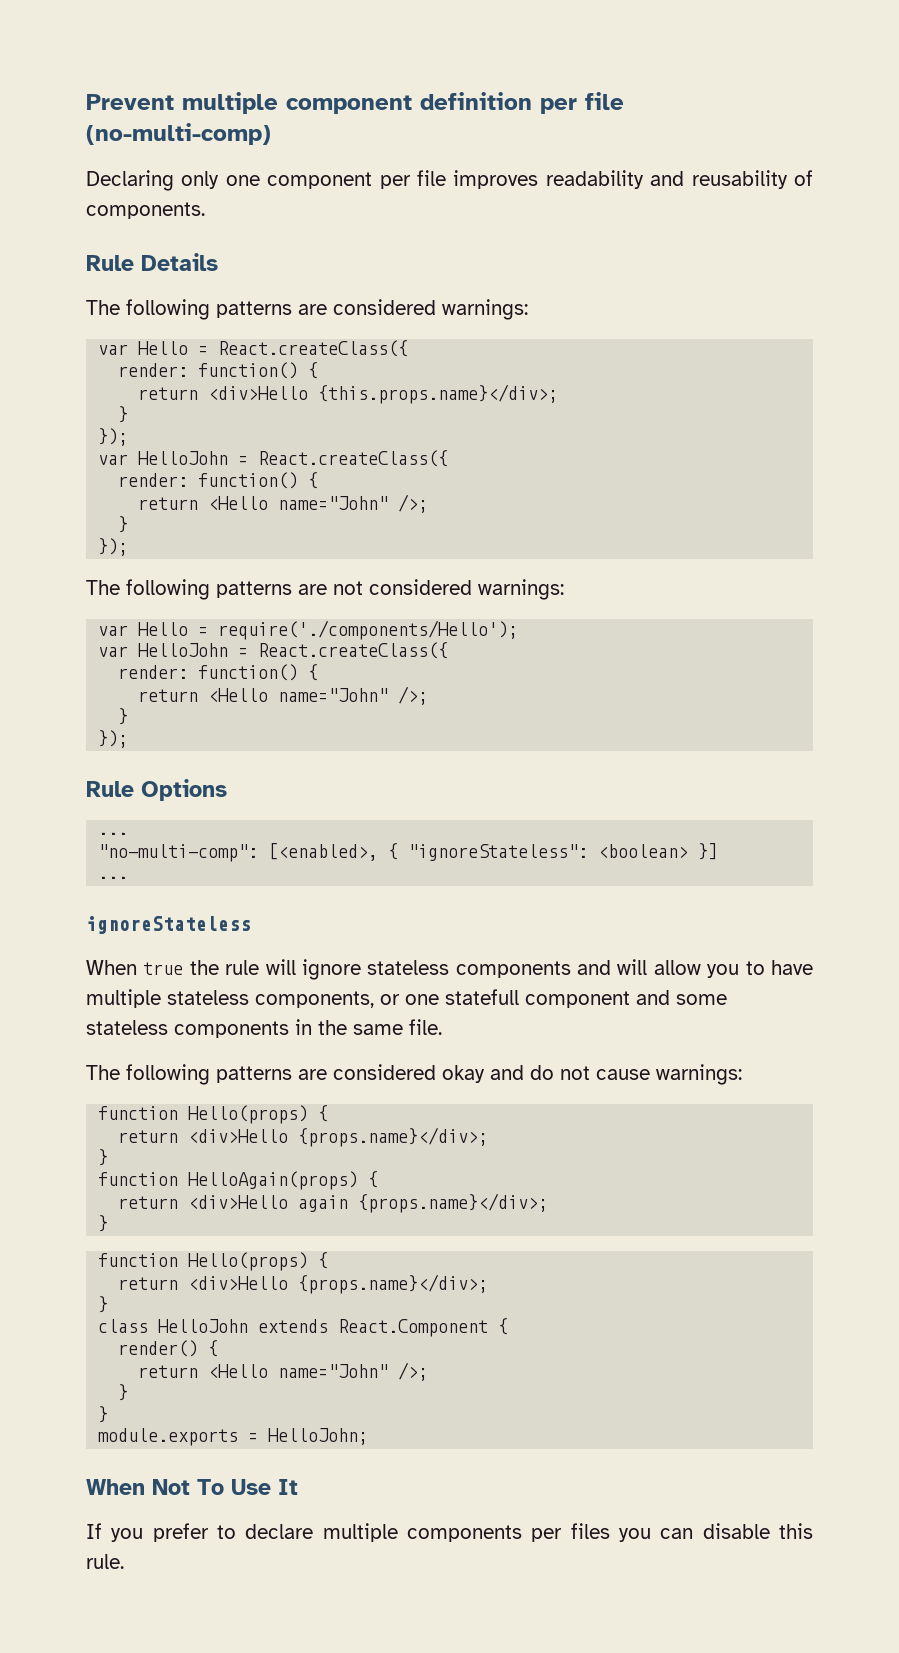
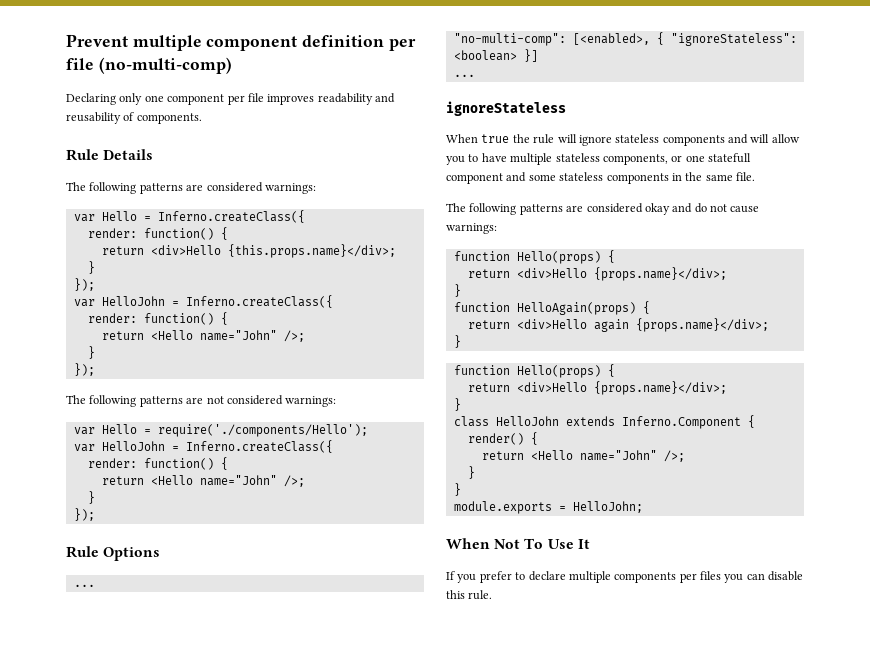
[218,340,409,357] React.createClass({ -> [157,210,305,223] Inferno.createClass({
[258,450,449,467] React.createClass({ -> [185,295,333,308] Inferno.createClass({
[258,642,449,659] React.createClass({ -> [185,440,333,453] Inferno.createClass({
[338,1319,489,1337] React.Component -> [621,416,741,429] Inferno.Component

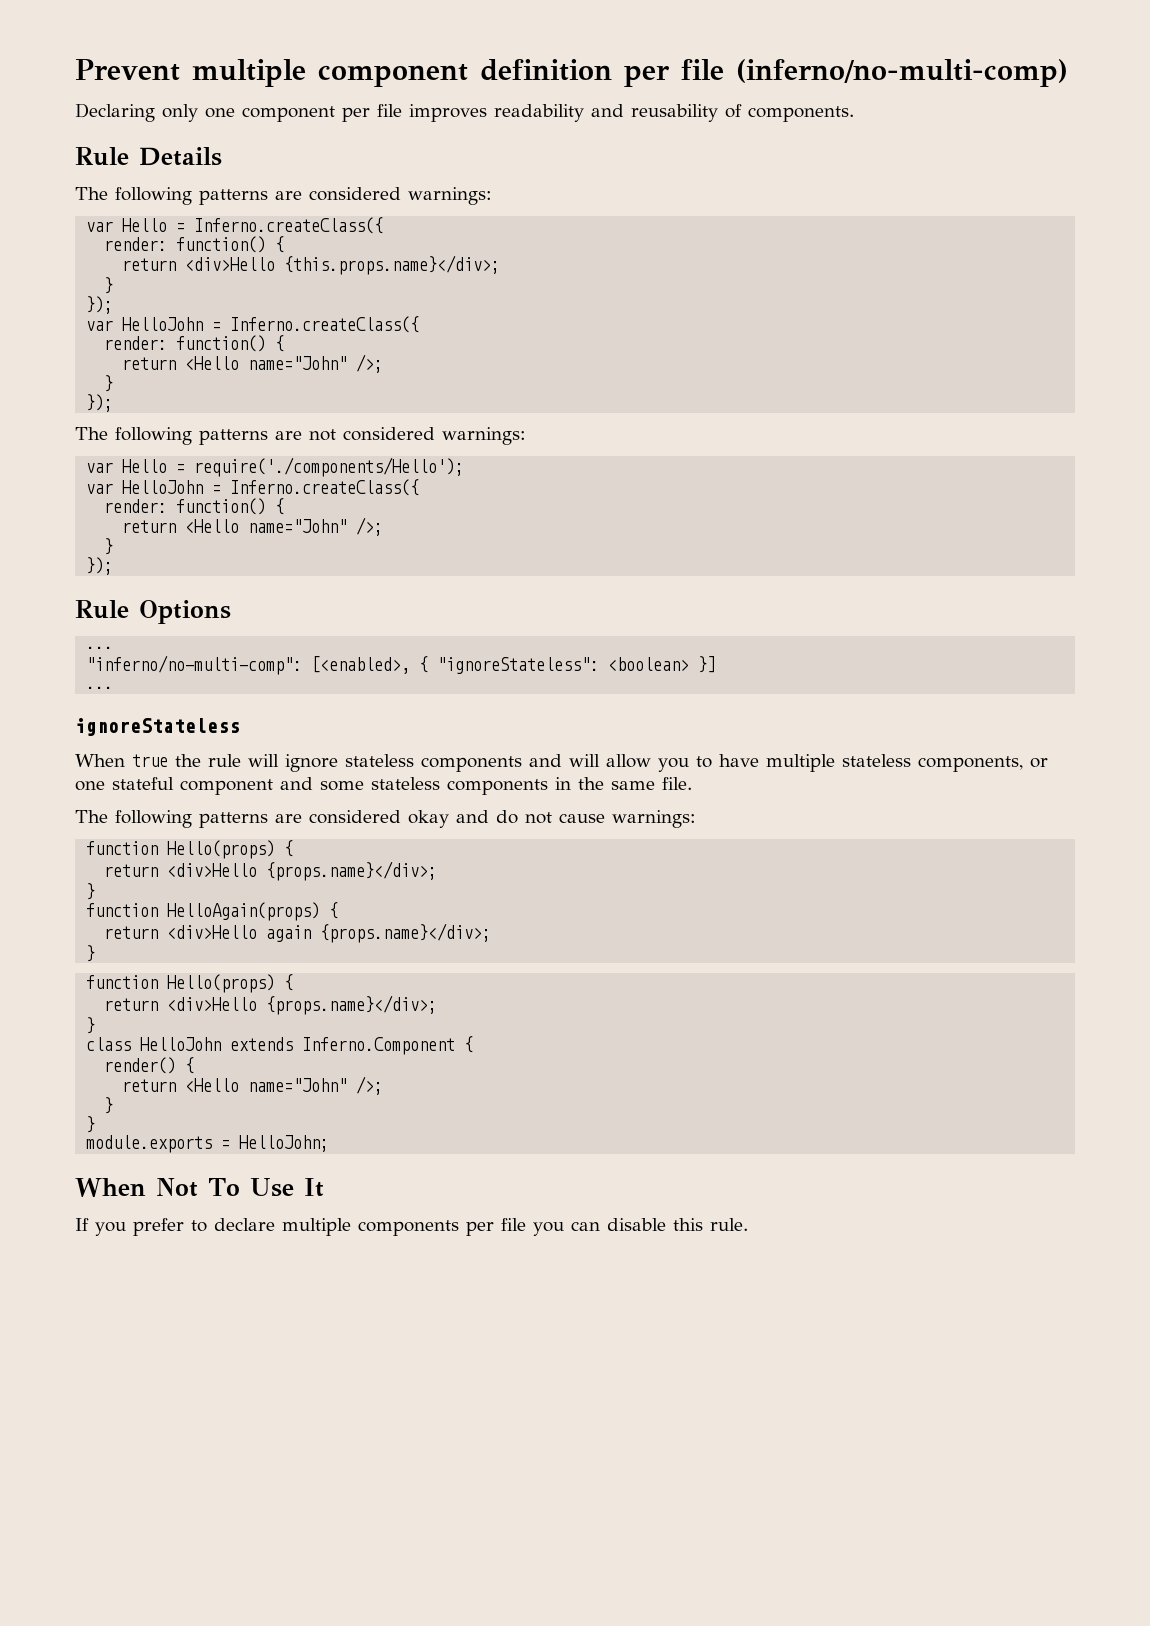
[98,57,232,74] (no-multi-comp) -> [735,59,1068,87] (inferno/no-multi-comp)
[453,33,566,46] "no-multi-comp": -> [86,655,303,675] "inferno/no-multi-comp":
[708,153,751,163] statefull -> [112,777,174,790] stateful
[700,571,721,580] files -> [501,1218,526,1231] file

